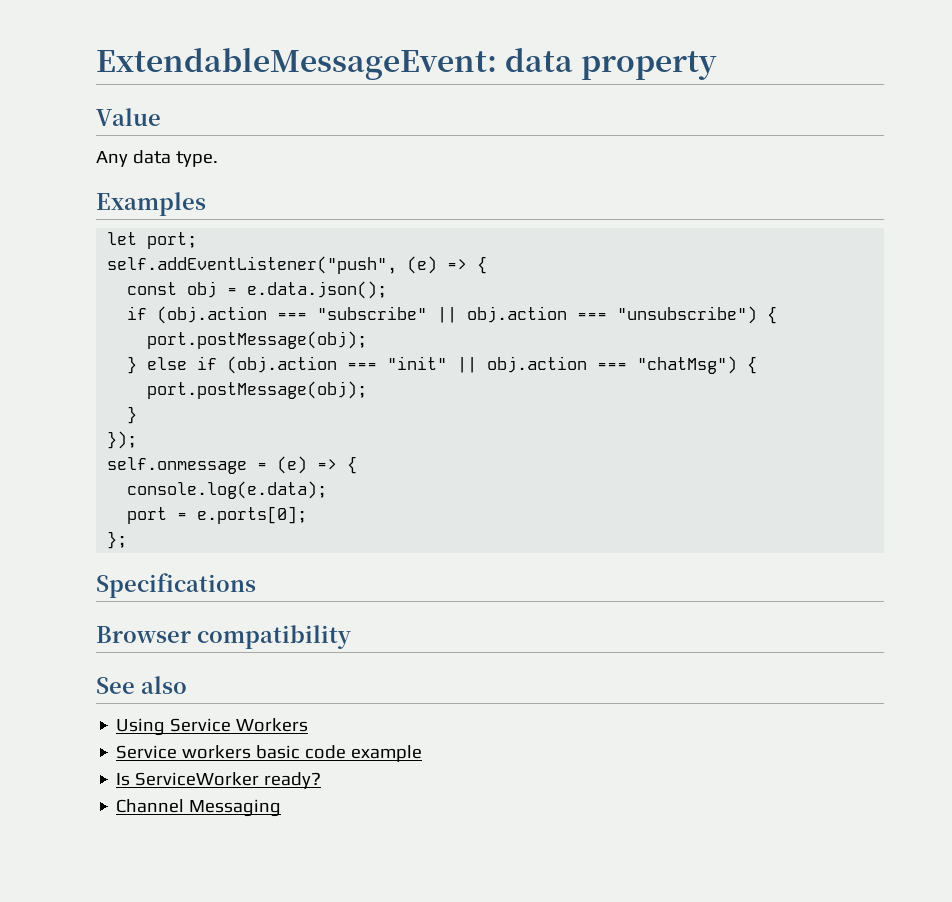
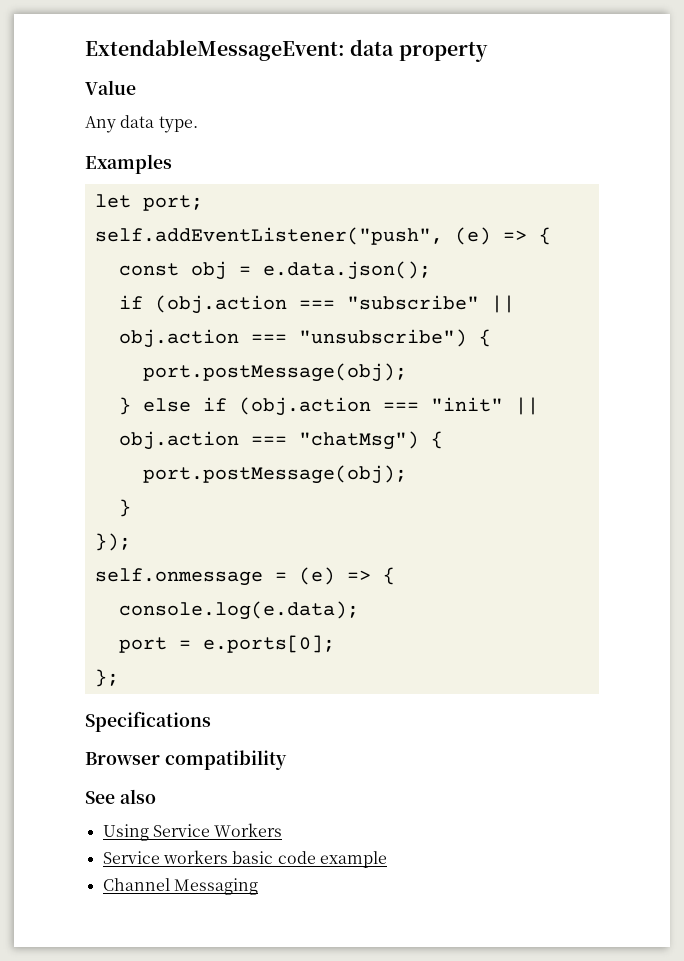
[116,772,322,789] // Is ServiceWorker ready? -> (387, 859) none

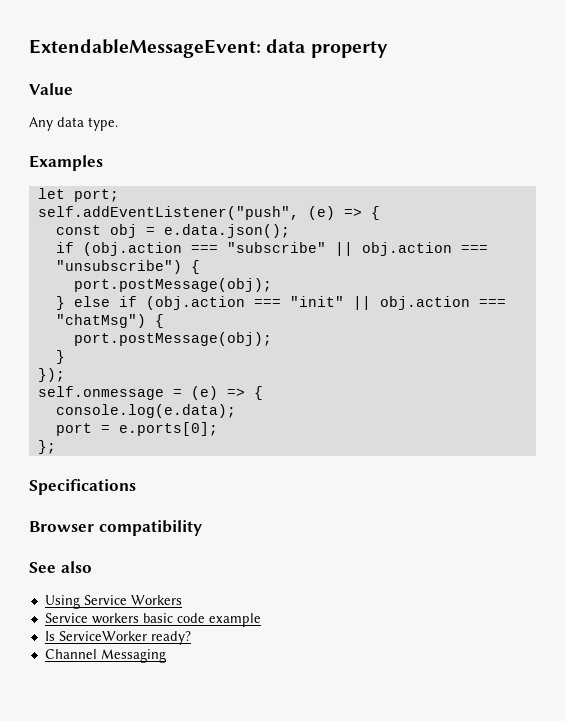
(387, 859) none -> [44,631,191,645] // Is ServiceWorker ready?

